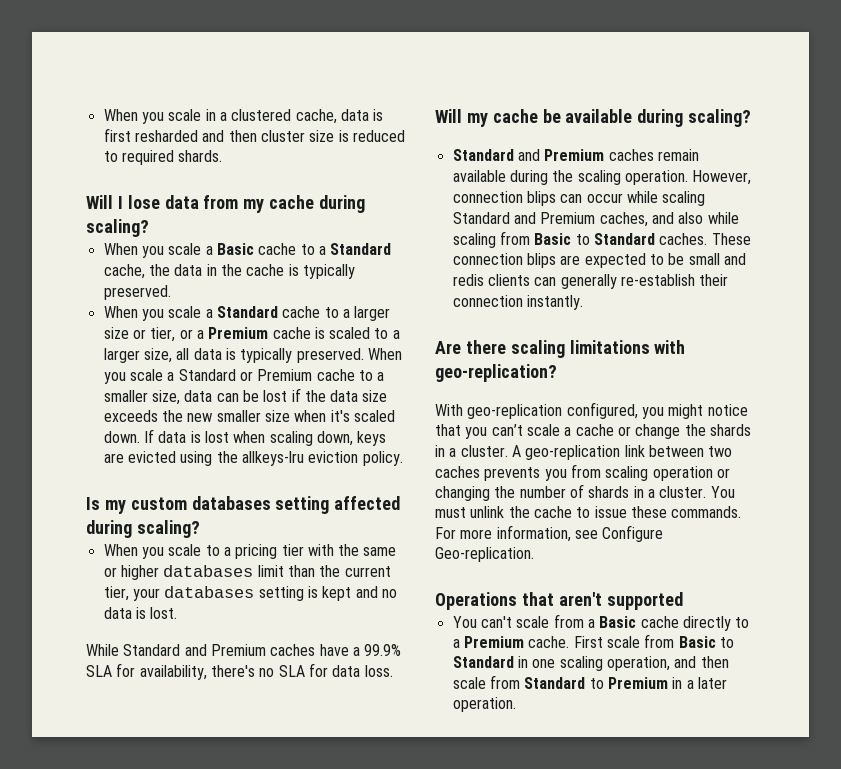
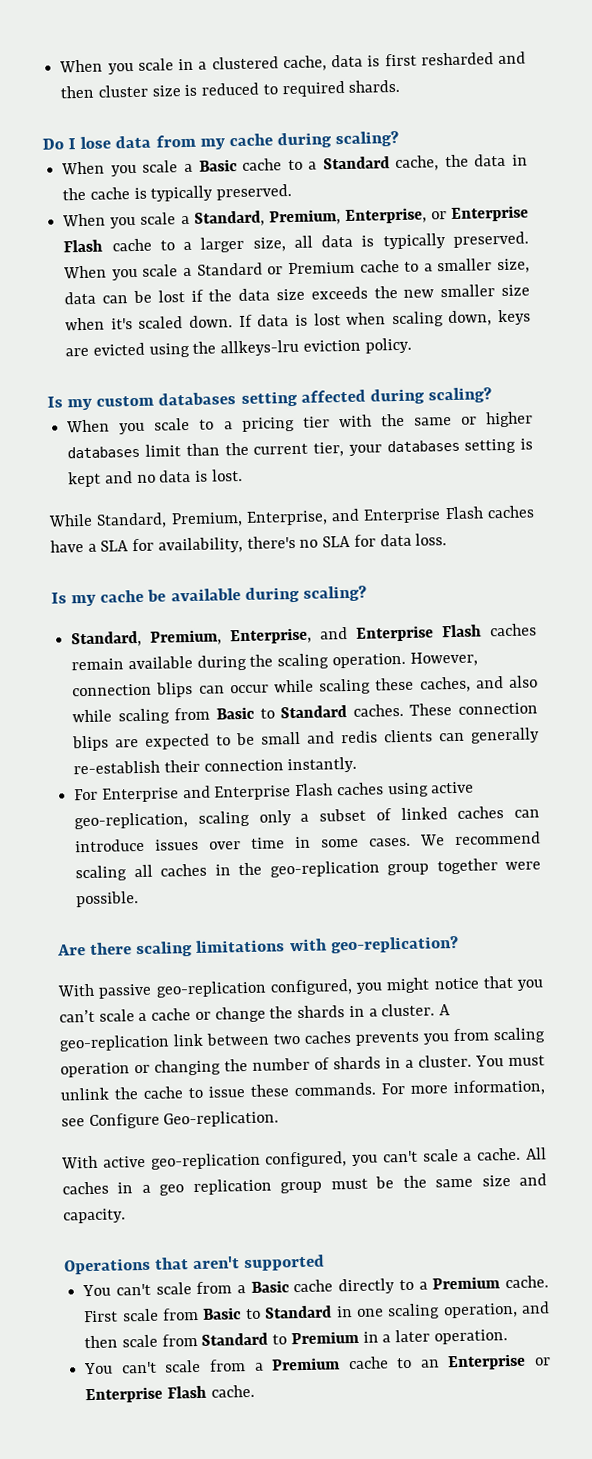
[86,195,113,209] Will -> [42,138,64,150] Do
[216,306,391,321] [103,327,371,342] Standard cache to a larger size or tier, or a Premium cache is scaled -> [193,205,529,227] [63,238,152,253] Standard, Premium, Enterprise, or Enterprise Flash cache
[123,644,266,656] Standard and Premium -> [96,506,484,529] Standard, Premium, Enterprise, and Enterprise Flash
[364,644,402,656] 99.9% -> (97, 547) none
[435,109,462,123] Will -> [51,592,67,604] Is
[452,149,605,161] Standard and Premium -> [71,624,483,648] Standard, Premium, Enterprise, and Enterprise Flash
[452,212,596,224] Standard and Premium -> [375,677,415,691] these
(583, 302) none -> [74,781,475,803] [74,806,540,830] [75,831,541,853] [75,858,541,882] [76,891,140,908] // For Enterprise and Enterprise Flash caches using active geo-replication, scaling only a subset of linked caches can introduce issues over time in some cases. We recommend scaling all caches in the geo-replication group together were possible.
(463, 410) none -> [98,983,153,999] passive
(534, 554) none -> [61,1147,547,1170] [62,1173,547,1196] [63,1208,126,1224] // With active geo-replication configured, you can't scale a cache. All caches in a geo replication group must be the same size and capacity.
(516, 704) none -> [84,1353,551,1375] [85,1384,255,1404] // You can't scale from a Premium cache to an Enterprise or Enterprise Flash cache.

